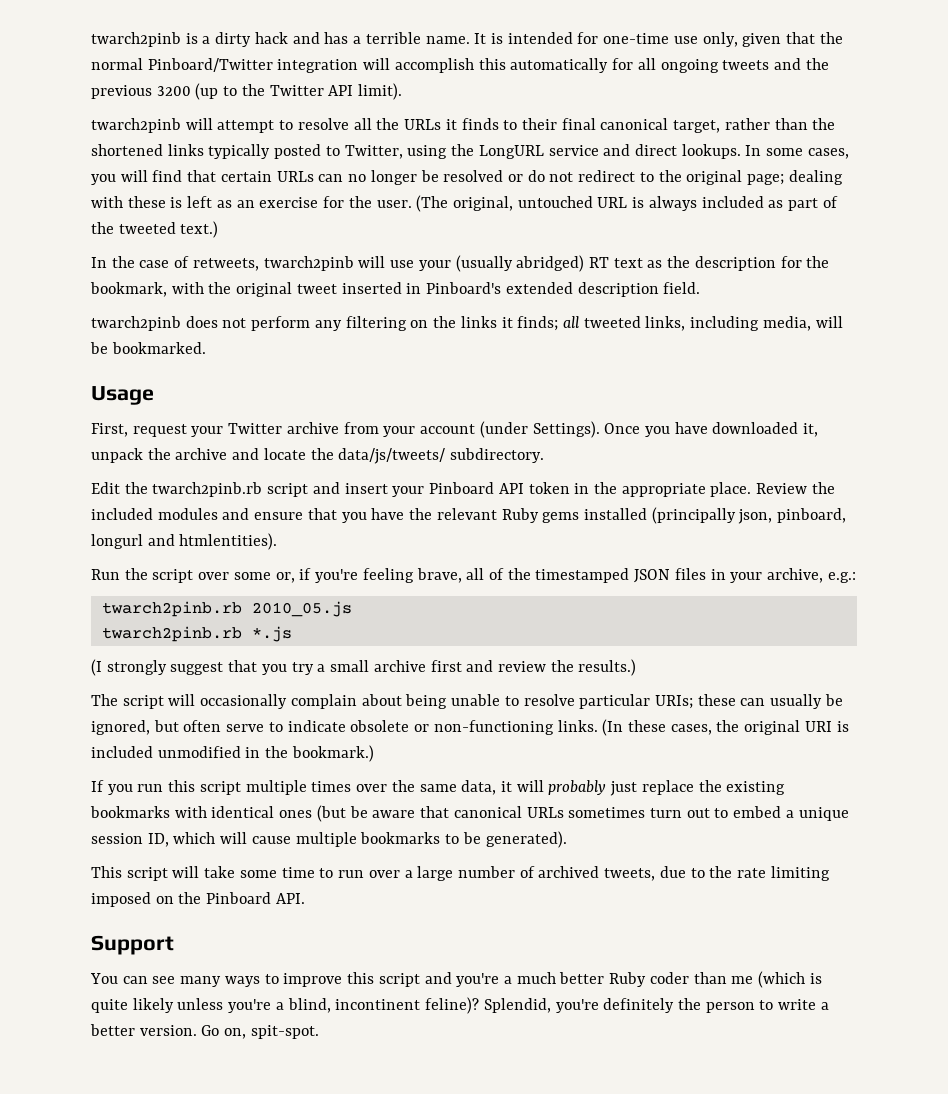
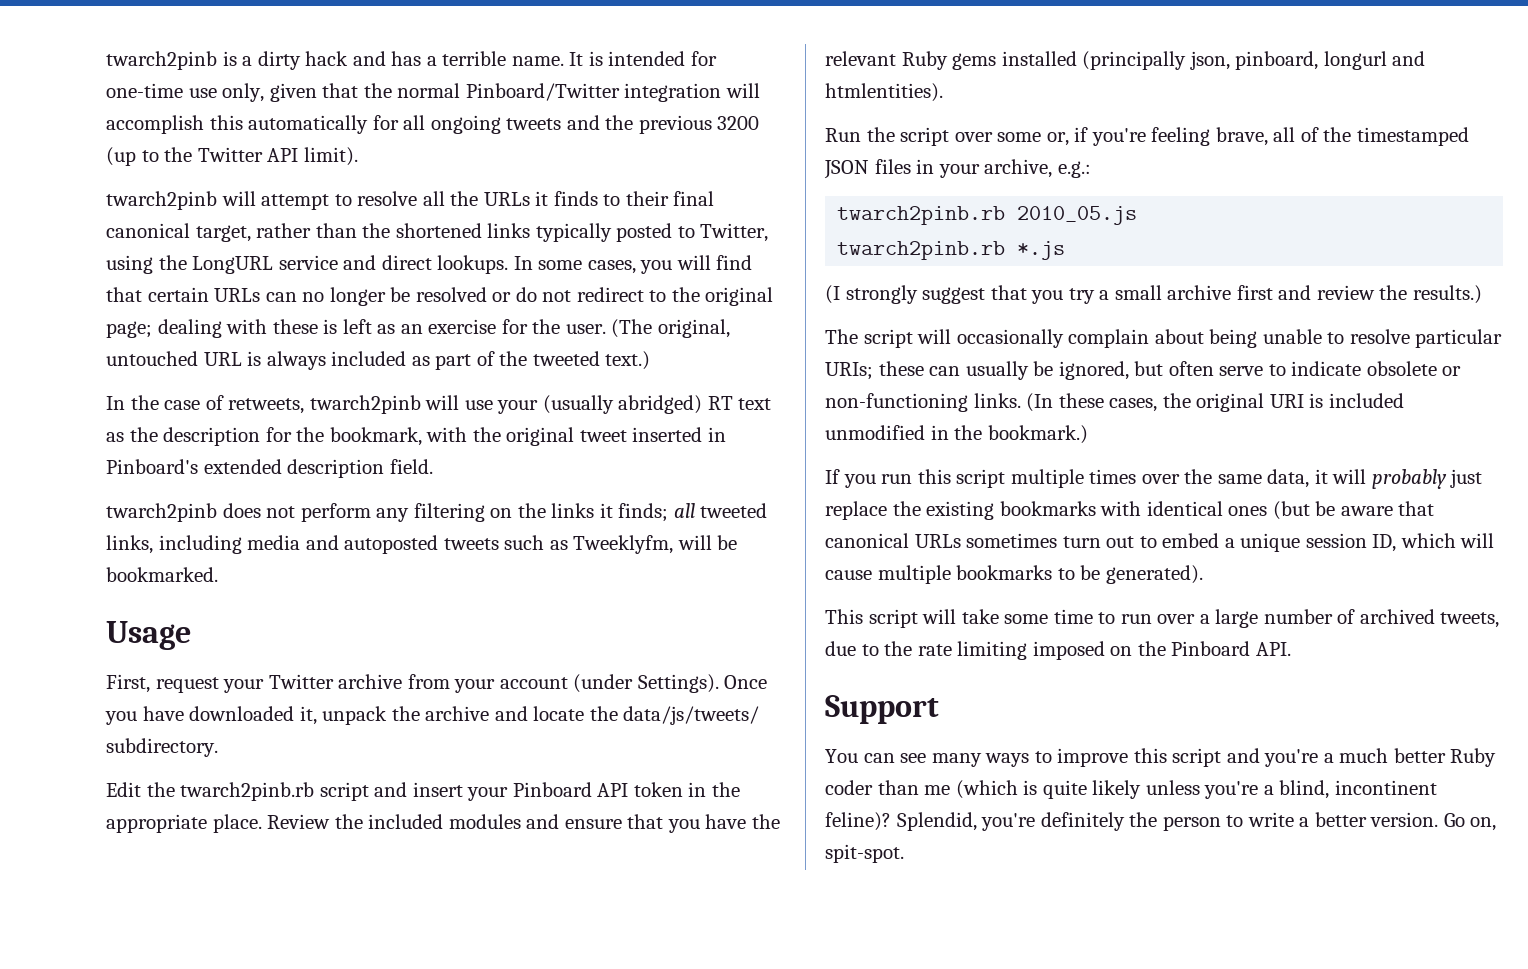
[762,316,811,331] media, -> [247,535,674,554] media and autoposted tweets such as Tweeklyfm,

